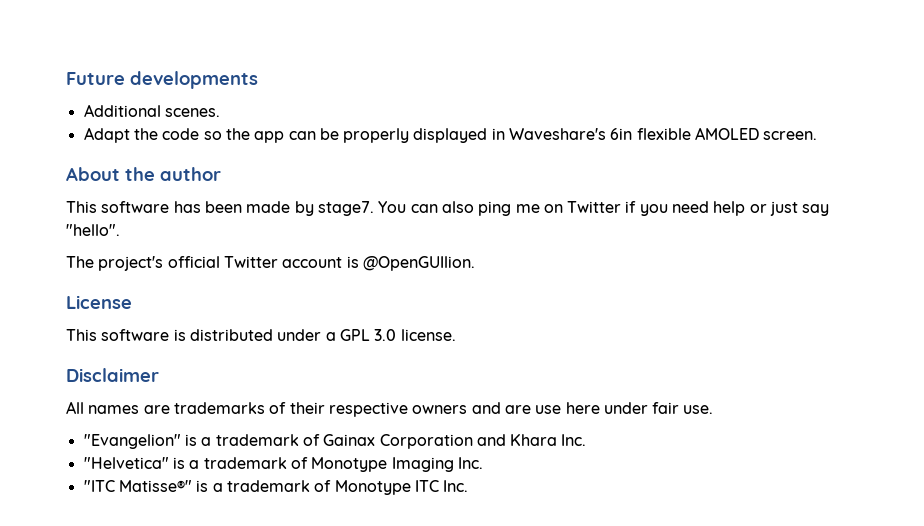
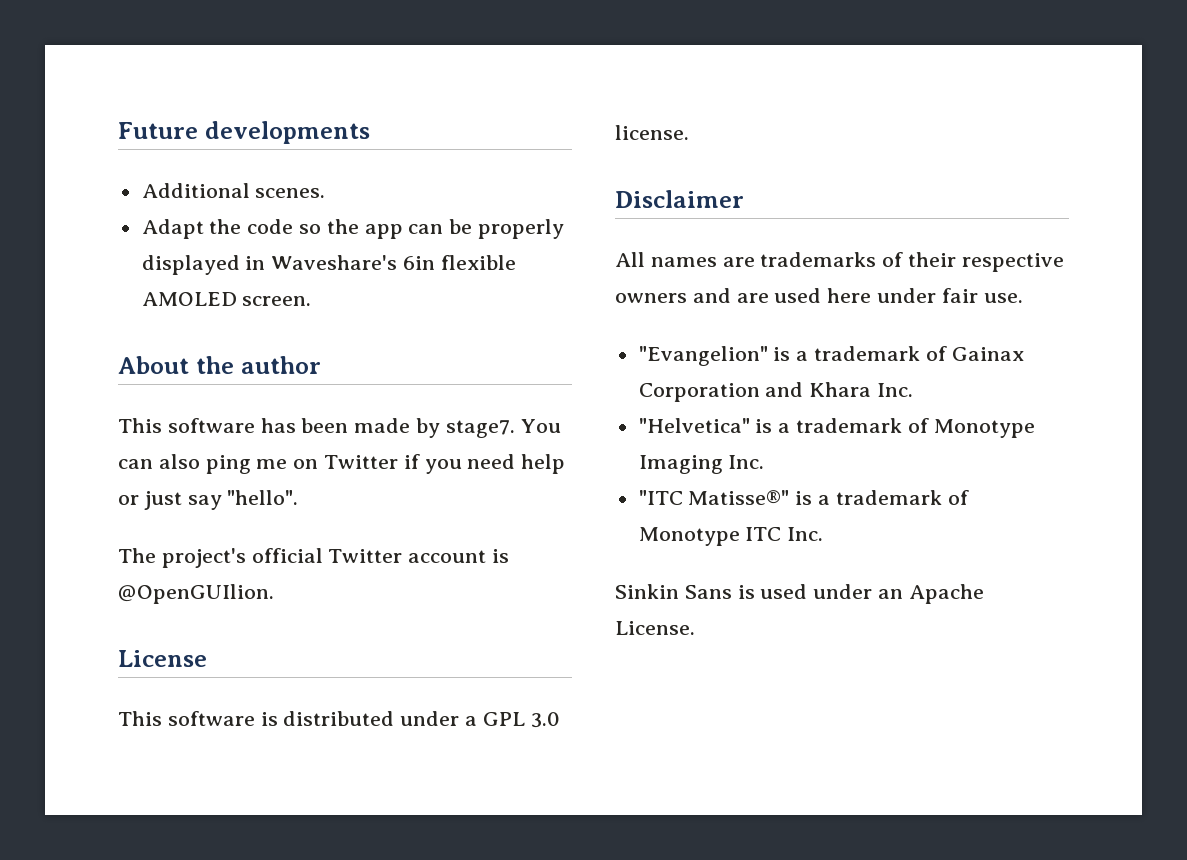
[535,405,562,414] use -> [774,288,822,303] used
(469, 486) none -> [615,584,984,604] [615,621,695,635] // Sinkin Sans is used under an Apache License.

